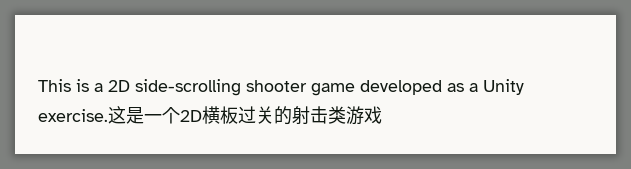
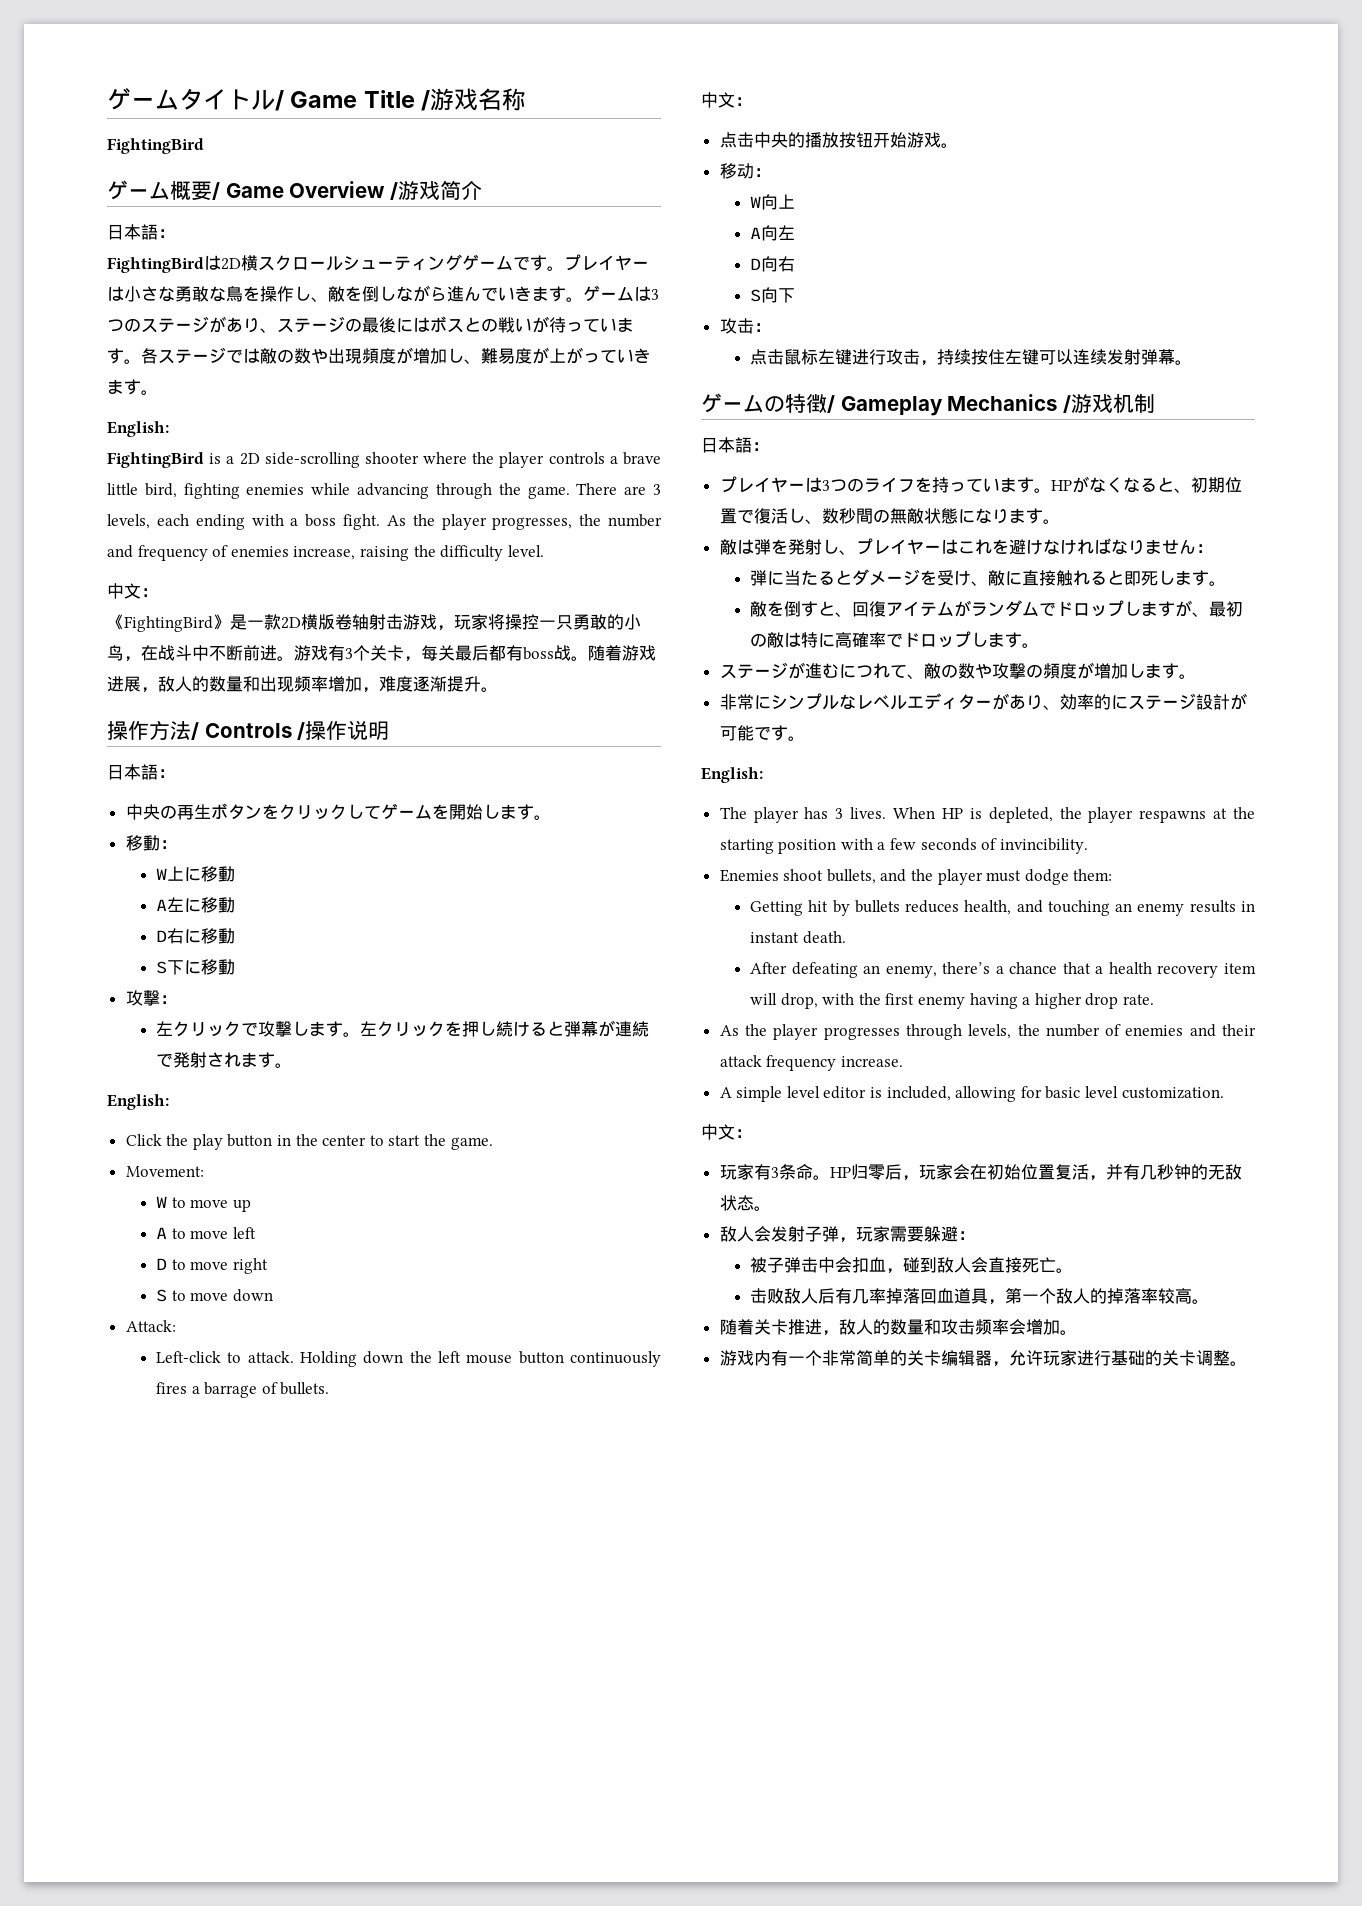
[38,79,71,92] This -> [107,88,527,111] [107,138,204,154] [107,180,482,200] [107,224,175,240] [107,254,649,273] [107,285,659,302] [107,316,634,333] [107,347,651,364] [107,379,158,395] [107,421,169,437] [107,452,204,468] ゲームタイトル/ Game Title /游戏名称 // FightingBird // ゲーム概要/ Game Overview /游戏简介 // 日本語： // FightingBirdは2D横スクロールシューティングゲームです。プレイヤーは小さな勇敢な鳥を操作し、敵を倒しながら進んでいきます。ゲームは3つのステージがあり、ステージの最後にはボスとの戦いが待っています。各ステージでは敵の数や出現頻度が増加し、難易度が上がっていきます。 // English: // FightingBird
[311,79,524,96] [38,106,382,125] game developed as a Unity exercise.这是一个2D横板过关的射击类游戏 -> [423,452,661,468] [107,483,661,499] [107,514,662,530] [107,545,544,561] [107,583,158,599] [107,614,641,632] [107,645,656,662] [107,676,498,693] [107,720,390,740] [107,764,175,780] [125,803,551,820] [125,835,177,851] [155,866,235,882] [155,897,235,913] [155,928,235,944] [155,959,235,975] [125,990,177,1006] [155,1020,649,1037] [155,1052,292,1068] [107,1094,169,1110] [125,1134,493,1150] [125,1166,204,1177] [155,1196,251,1212] [155,1227,256,1239] [155,1258,268,1274] [155,1289,273,1302] [125,1320,176,1332] [155,1351,661,1367] [155,1382,330,1398] [701,92,752,108] [719,132,958,148] [719,163,771,179] [749,194,795,210] [749,225,795,241] [749,256,795,272] [749,287,795,303] [719,318,771,334] [749,349,1192,366] [701,393,1155,416] [701,437,769,453] [719,476,1242,493] [719,508,1060,524] [719,538,1213,555] [749,569,1226,586] [749,600,1243,617] [749,631,1039,648] [719,662,1196,679] [719,693,1247,710] [719,725,805,741] [701,767,763,783] [719,807,1255,823] [719,838,1088,854] [719,869,1113,885] [749,900,1255,916] [749,931,846,944] [749,962,1256,978] [749,993,1154,1009] [719,1024,1256,1040] [719,1055,903,1071] [719,1086,1224,1102] [701,1124,752,1140] [719,1164,1242,1181] [719,1195,771,1211] [719,1226,975,1243] [749,1257,1073,1274] [749,1288,1209,1305] [719,1319,1077,1336] [719,1350,1247,1367] where the player controls a brave little bird, fighting enemies while advancing through the game. There are 3 levels, each ending with a boss fight. As the player progresses, the number and frequency of enemies increase, raising the difficulty level. // 中文： // 《FightingBird》是一款2D横版卷轴射击游戏，玩家将操控一只勇敢的小鸟，在战斗中不断前进。游戏有3个关卡，每关最后都有boss战。随着游戏进展，敌人的数量和出现频率增加，难度逐渐提升。 // 操作方法/ Controls /操作说明 // 日本語： // 中央の再生ボタンをクリックしてゲームを開始します。 // 移動： // W上に移動 // A左に移動 // D右に移動 // S下に移動 // 攻撃： // 左クリックで攻撃します。左クリックを押し続けると弾幕が連続で発射されます。 // English: // Click the play button in the center to start the game. // Movement: // W to move up // A to move left // D to move right // S to move down // Attack: // Left-click to attack. Holding down the left mouse button continuously fires a barrage of bullets. // 中文： // 点击中央的播放按钮开始游戏。 // 移动： // W向上 // A向左 // D向右 // S向下 // 攻击： // 点击鼠标左键进行攻击，持续按住左键可以连续发射弹幕。 // ゲームの特徴/ Gameplay Mechanics /游戏机制 // 日本語： // プレイヤーは3つのライフを持っています。HPがなくなると、初期位置で復活し、数秒間の無敵状態になります。 // 敵は弾を発射し、プレイヤーはこれを避けなければなりません： // 弾に当たるとダメージを受け、敵に直接触れると即死します。 // 敵を倒すと、回復アイテムがランダムでドロップしますが、最初の敵は特に高確率でドロップします。 // ステージが進むにつれて、敵の数や攻撃の頻度が増加します。 // 非常にシンプルなレベルエディターがあり、効率的にステージ設計が可能です。 // English: // The player has 3 lives. When HP is depleted, the player respawns at the starting position with a few seconds of invincibility. // Enemies shoot bullets, and the player must dodge them: // Getting hit by bullets reduces health, and touching an enemy results in instant death. // After defeating an enemy, there’s a chance that a health recovery item will drop, with the first enemy having a higher drop rate. // As the player progresses through levels, the number of enemies and their attack frequency increase. // A simple level editor is included, allowing for basic level customization. // 中文： // 玩家有3条命。HP归零后，玩家会在初始位置复活，并有几秒钟的无敌状态。 // 敌人会发射子弹，玩家需要躲避： // 被子弹击中会扣血，碰到敌人会直接死亡。 // 击败敌人后有几率掉落回血道具，第一个敌人的掉落率较高。 // 随着关卡推进，敌人的数量和攻击频率会增加。 // 游戏内有一个非常简单的关卡编辑器，允许玩家进行基础的关卡调整。

